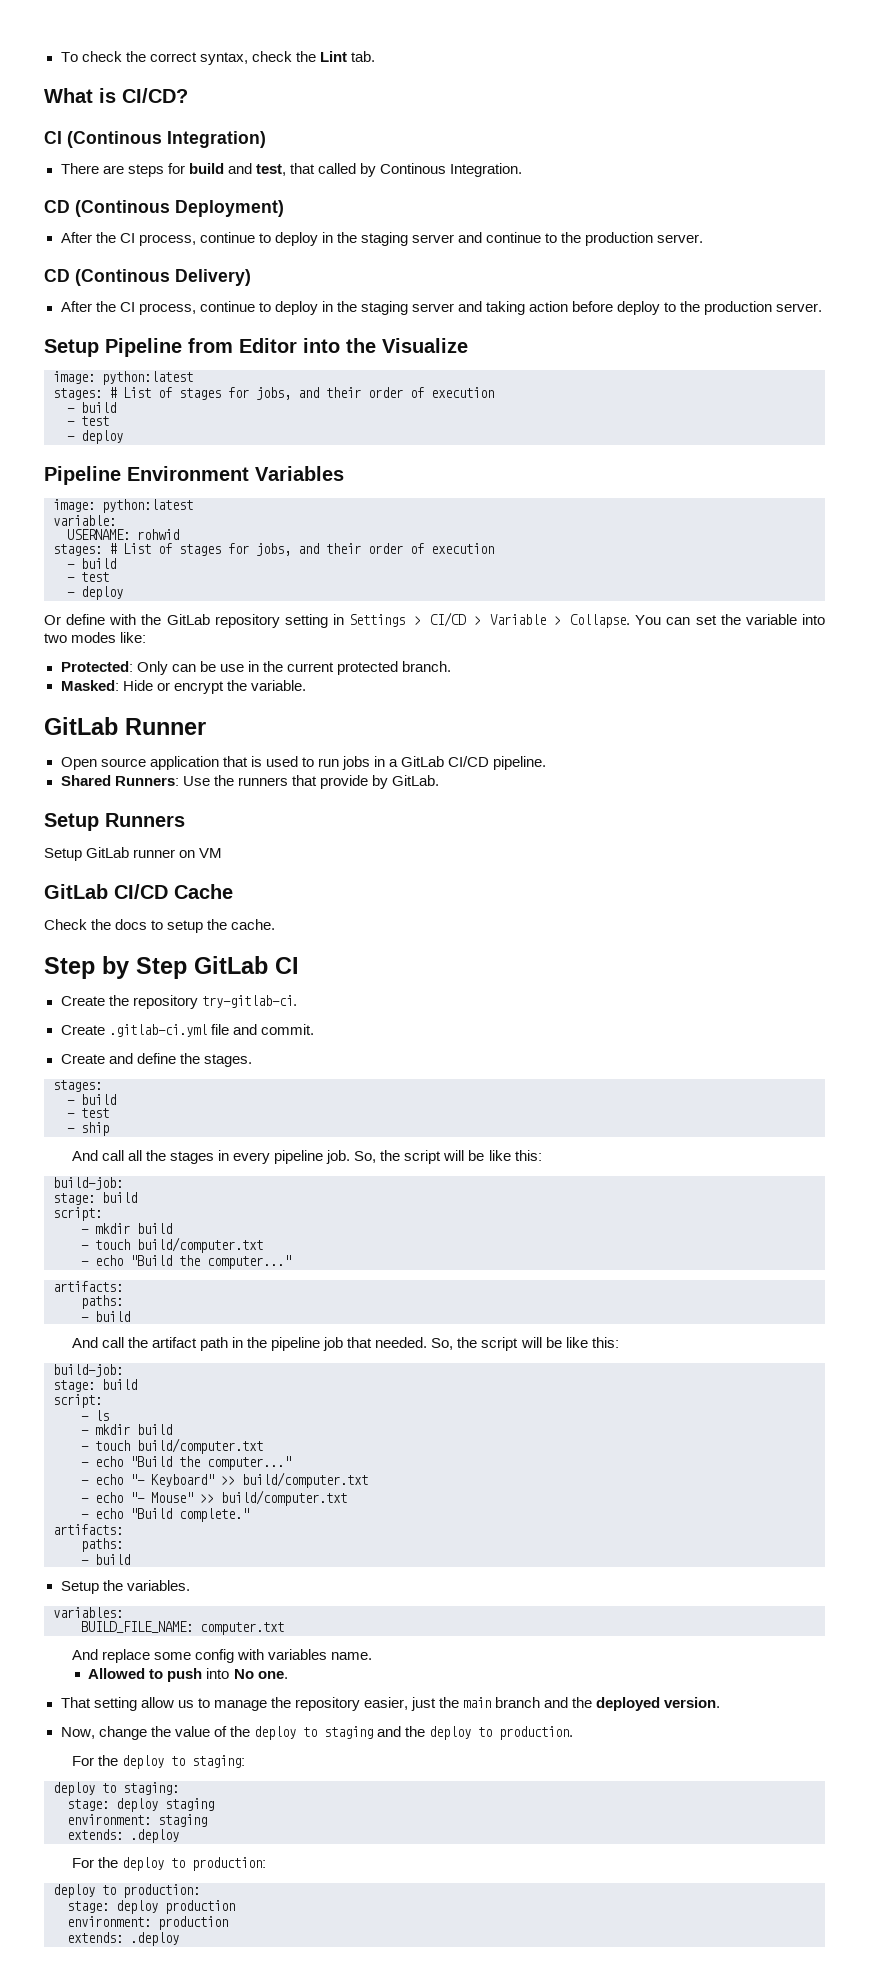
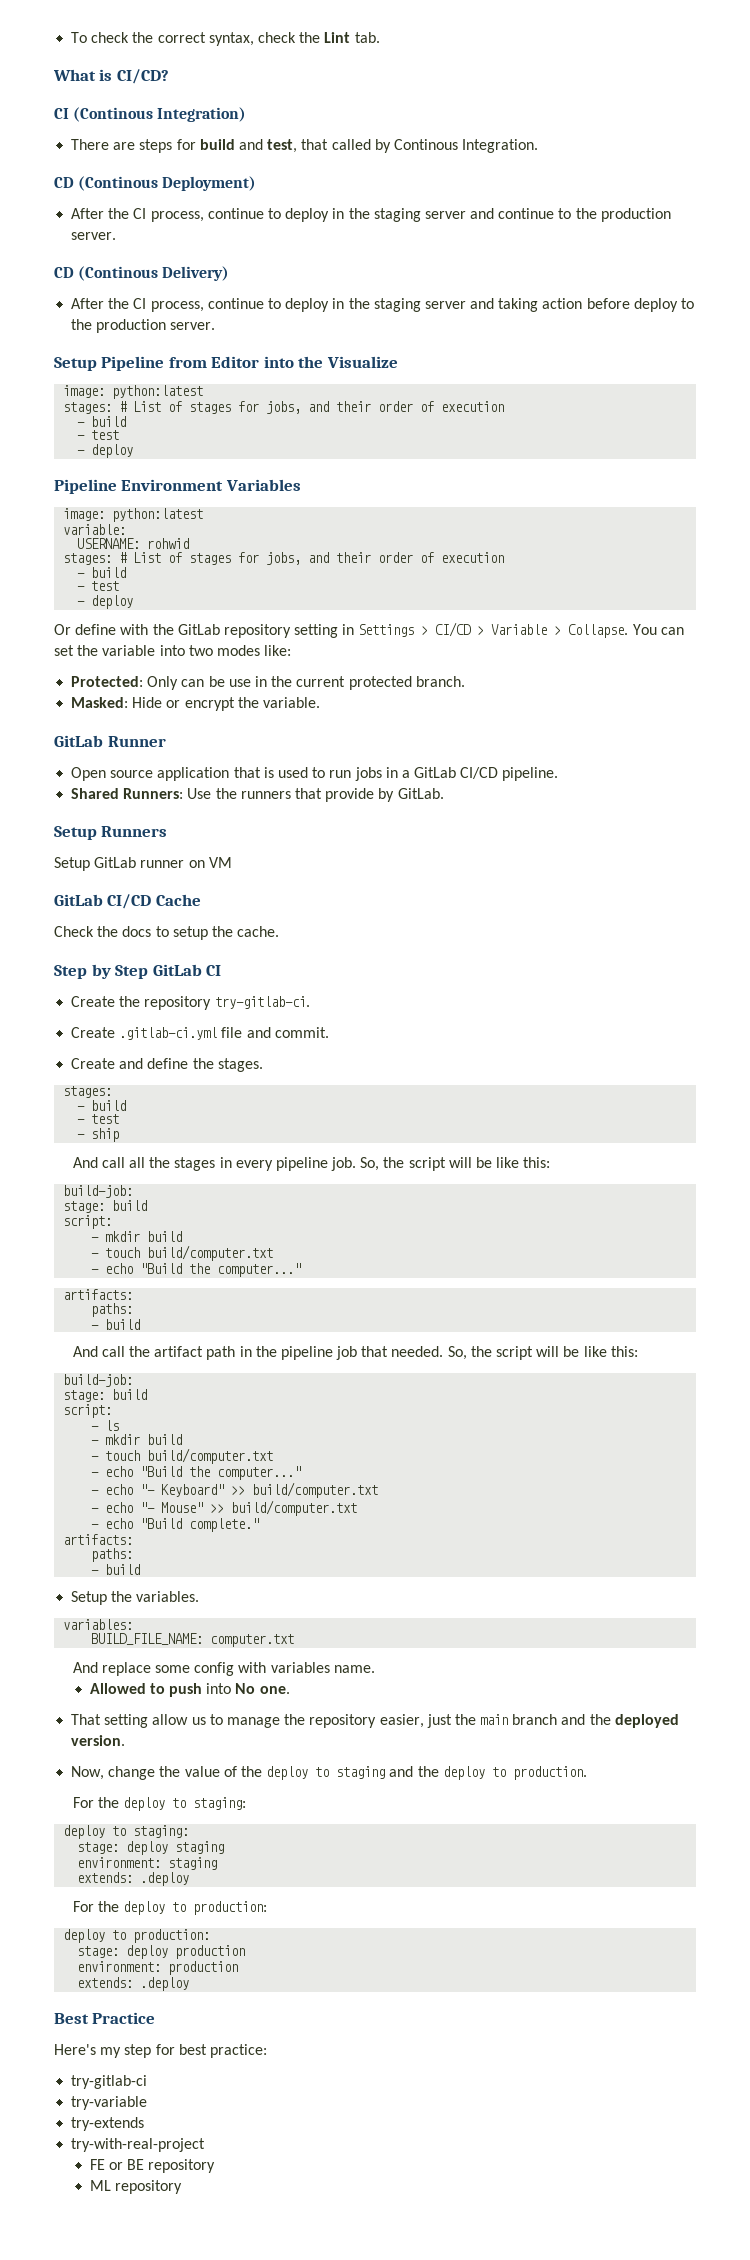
(179, 1939) none -> [54,2012,156,2024] [54,2044,267,2058] [71,2075,148,2089] [71,2096,148,2110] [71,2117,145,2131] [71,2138,206,2152] [89,2159,216,2173] [89,2180,182,2194] // Best Practice // Here's my step for best practice: // try-gitlab-ci // try-variable // try-extends // try-with-real-project // FE or BE repository // ML repository

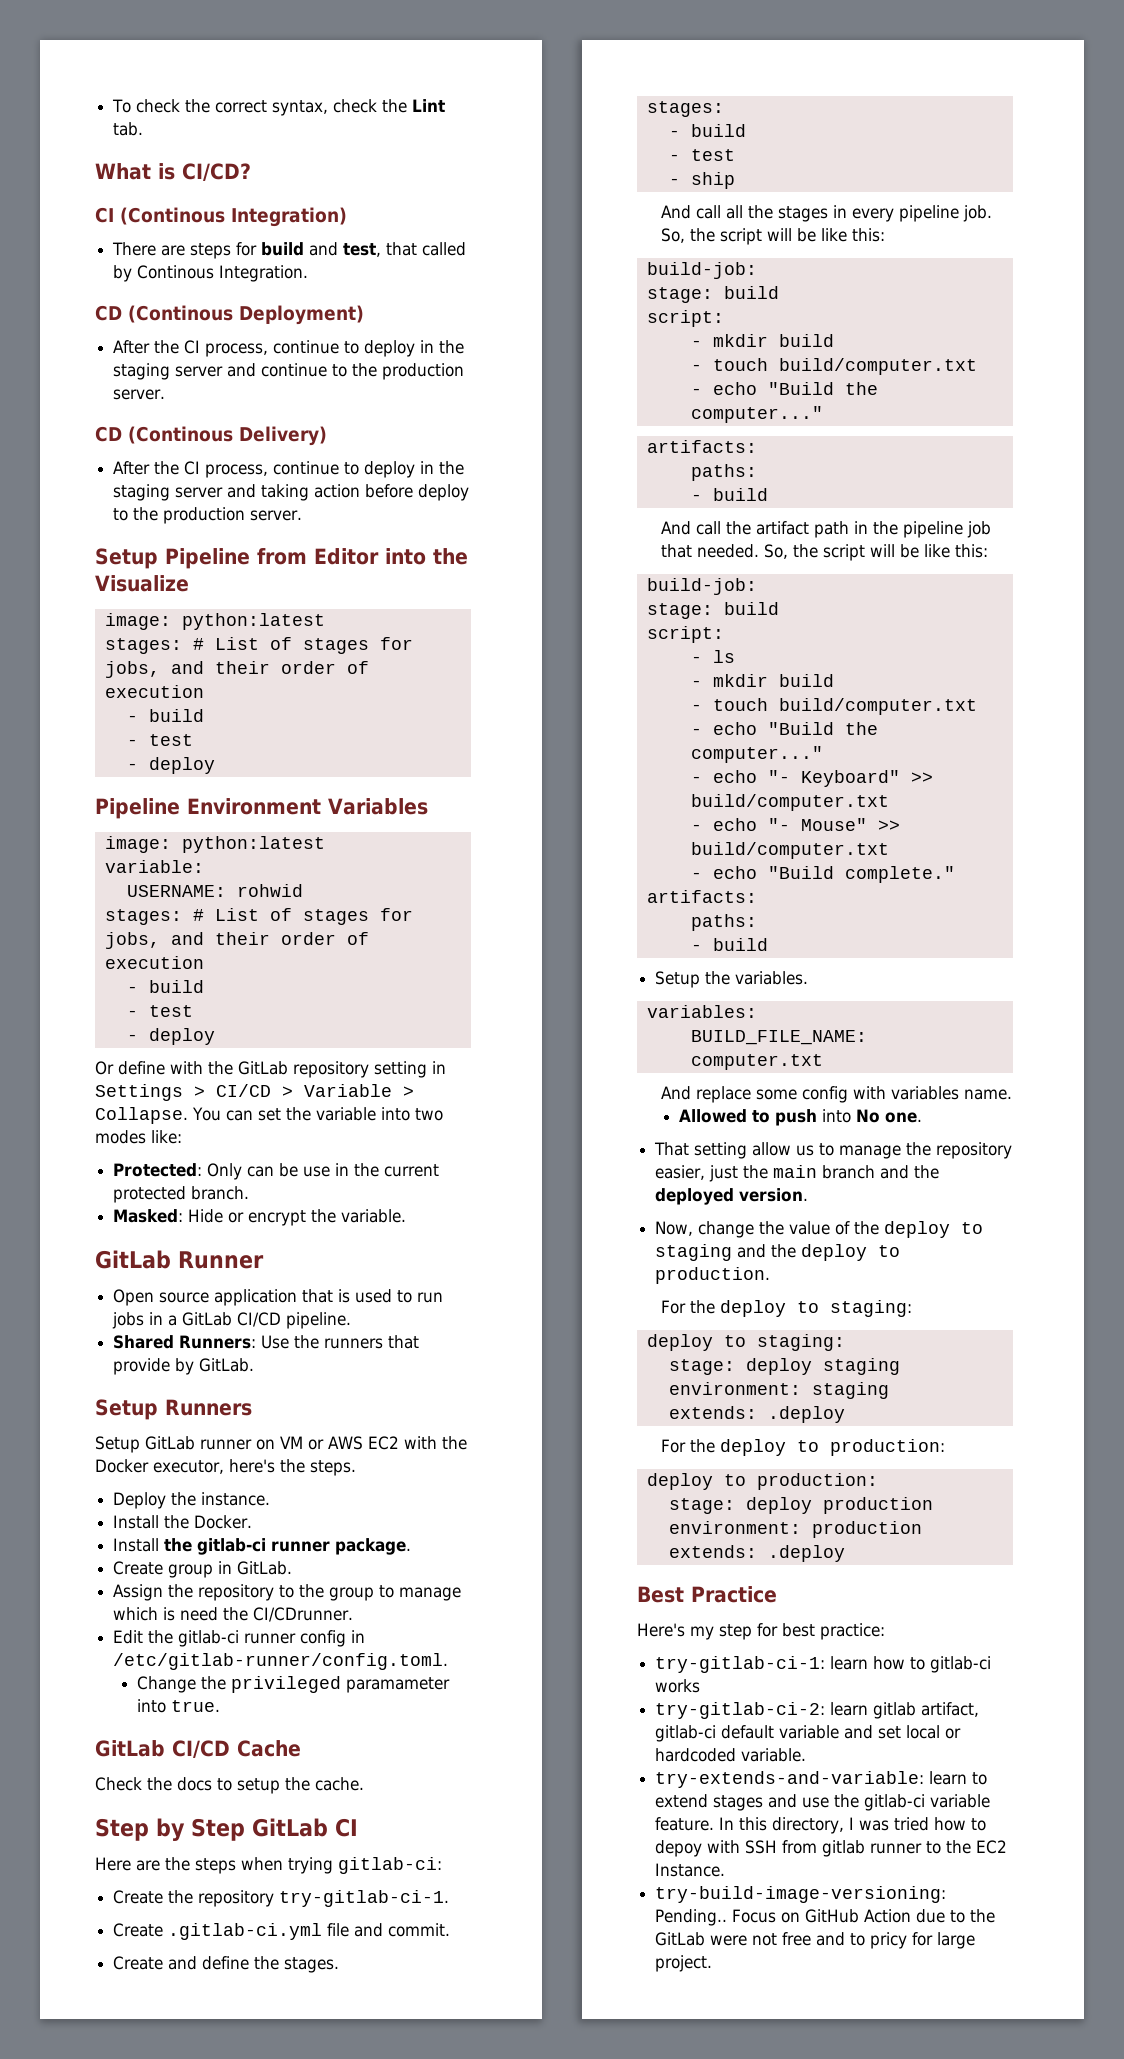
(232, 862) none -> [308,1436,467,1450] [95,1459,356,1476] [113,1492,271,1509] [113,1515,253,1529] [113,1538,412,1555] [113,1561,293,1578] [113,1584,462,1601] [113,1607,354,1622] [113,1630,366,1647] [113,1653,449,1670] [136,1676,450,1693] [136,1699,220,1713] or AWS EC2 with the Docker executor, here's the steps. // Deploy the instance. // Install the Docker. // Install the gitlab-ci runner package. // Create group in GitLab. // Assign the repository to the group to manage which is need the CI/CDrunner. // Edit the gitlab-ci runner config in /etc/gitlab-runner/config.toml. // Change the privileged paramameter into true.
(222, 970) none -> [95,1857,442,1874] // Here are the steps when trying gitlab-ci:
[214,996,310,1009] try-gitlab-ci. -> [279,1890,450,1907] try-gitlab-ci-1.
[71,2075,148,2089] [71,2096,148,2110] [71,2117,145,2131] [71,2138,206,2152] [89,2159,216,2173] [89,2180,182,2194] try-gitlab-ci // try-variable // try-extends // try-with-real-project // FE or BE repository // ML repository -> [655,1656,992,1673] [655,1679,701,1693] [655,1702,980,1719] [655,1725,962,1742] [655,1748,807,1762] [655,1771,988,1788] [655,1794,991,1811] [655,1817,987,1834] [655,1840,1008,1857] [655,1863,726,1877] [655,1886,947,1903] [655,1909,996,1926] [655,1932,976,1949] [655,1955,713,1972] try-gitlab-ci-1: learn how to gitlab-ci works // try-gitlab-ci-2: learn gitlab artifact, gitlab-ci default variable and set local or hardcoded variable. // try-extends-and-variable: learn to extend stages and use the gitlab-ci variable feature. In this directory, I was tried how to depoy with SSH from gitlab runner to the EC2 Instance. // try-build-image-versioning: Pending.. Focus on GitHub Action due to the GitLab were not free and to pricy for large project.

